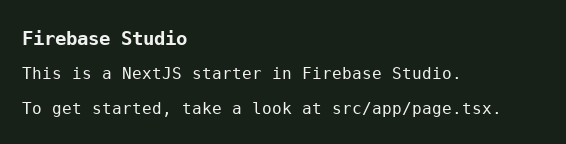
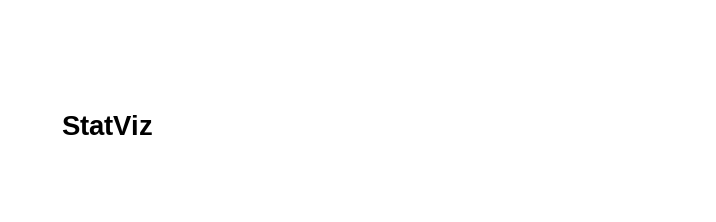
[22,30,187,45] [22,67,462,79] [22,102,502,117] Firebase Studio // This is a NextJS starter in Firebase Studio. // To get started, take a look at src/app/page.tsx. -> [62,115,153,135] StatViz

